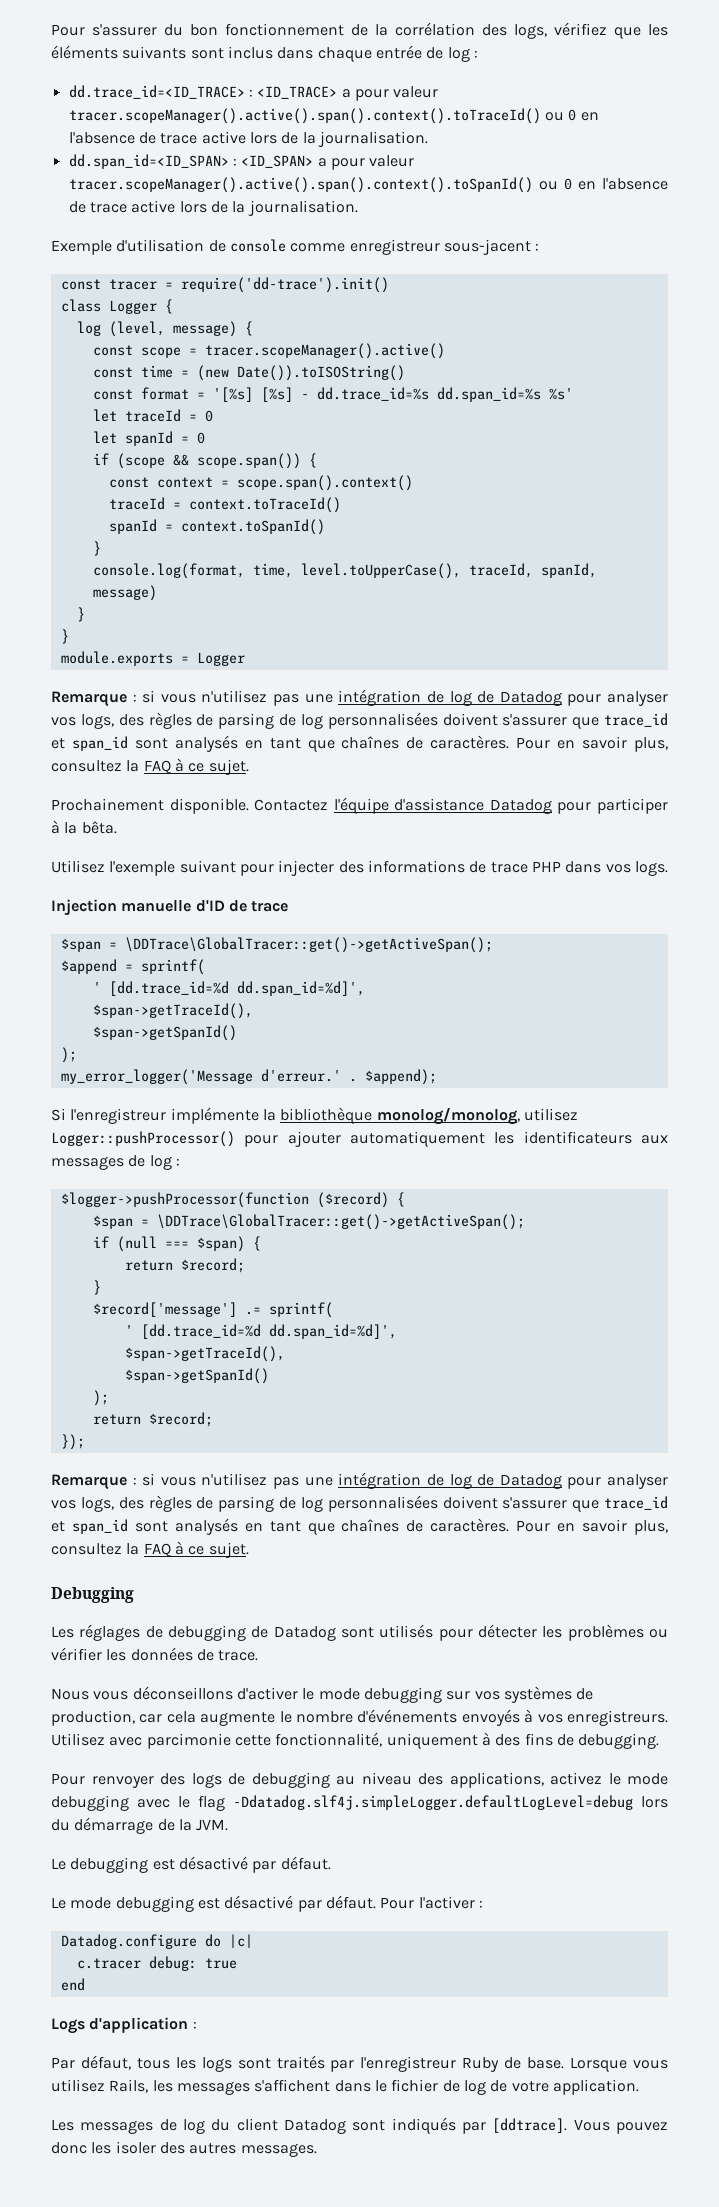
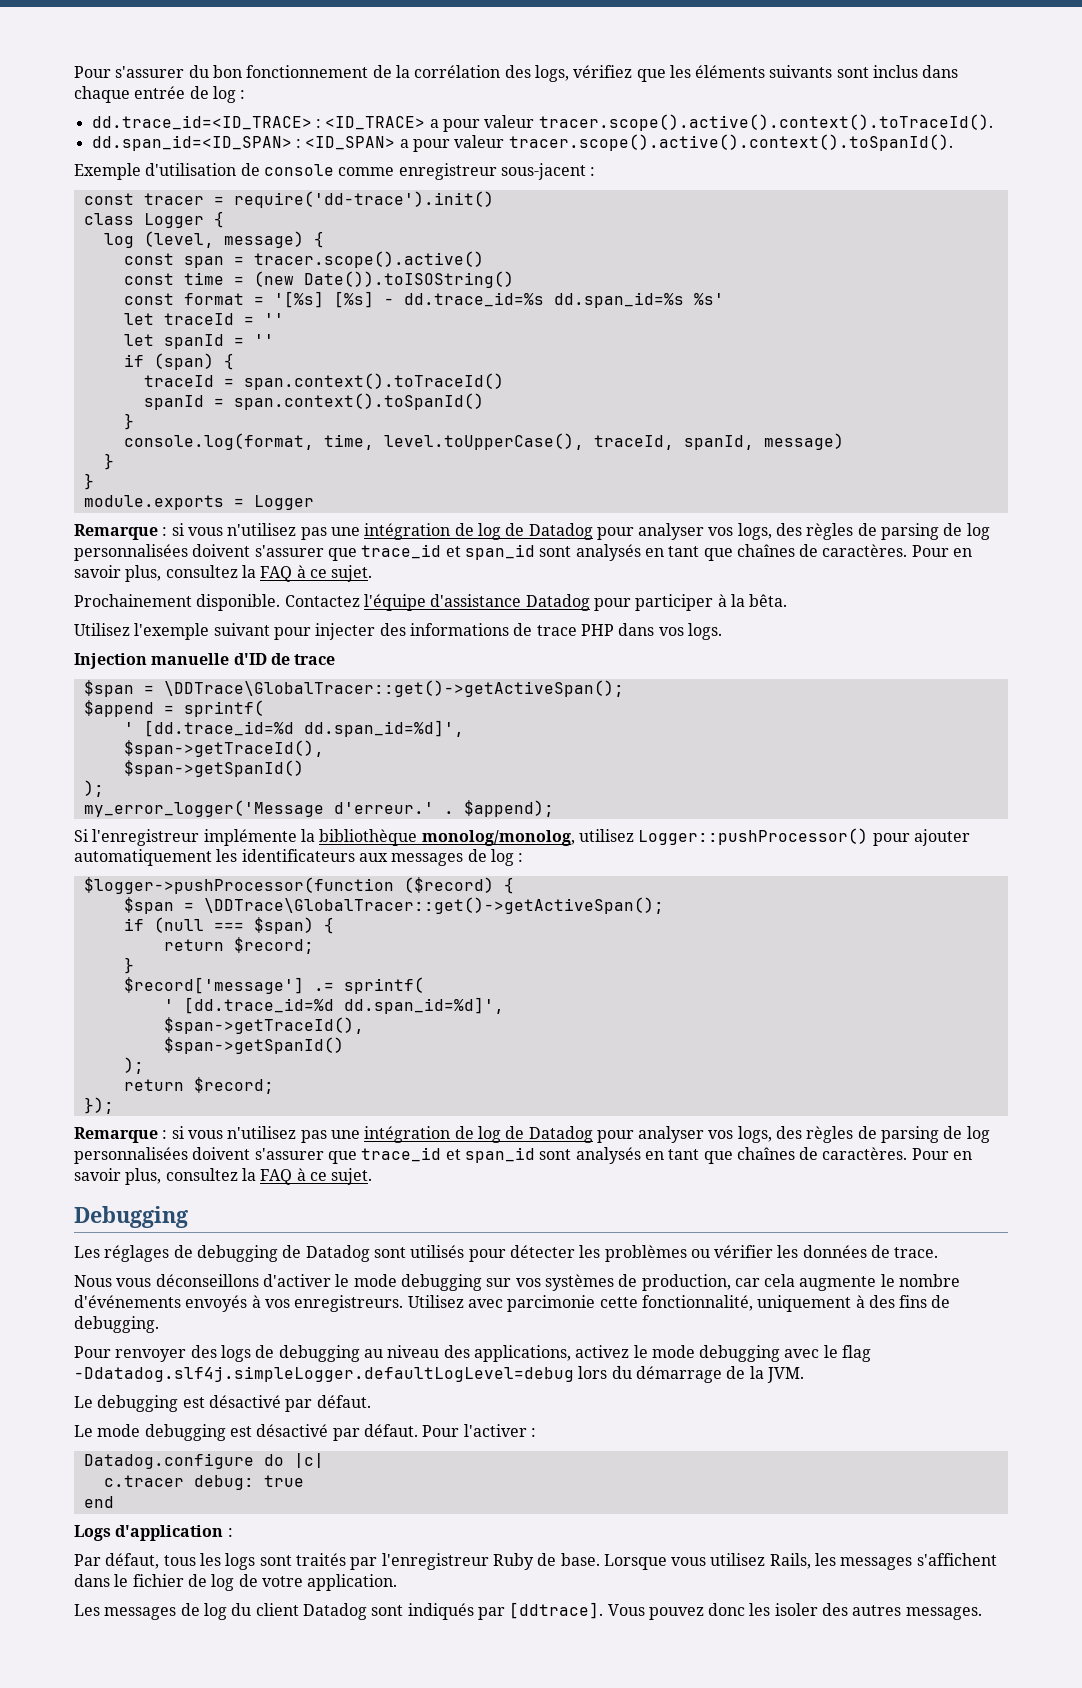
[68,108,599,124] [68,131,428,147] tracer.scopeManager().active().span().context().toTraceId() ou 0 en l'absence de trace active lors de la journalisation. -> [538,114,993,131] tracer.scope().active().context().toTraceId().
[68,177,669,193] [68,200,358,216] tracer.scopeManager().active().span().context().toSpanId() ou 0 en l'absence de trace active lors de la journalisation. -> [508,134,953,151] tracer.scope().active().context().toSpanId().
[140,343,445,359] scope = tracer.scopeManager().active() -> [183,251,484,268] span = tracer.scope().active()
[204,410,213,422] 0 -> [263,313,284,325] ''
[196,432,205,444] [92,453,317,469] [108,475,413,491] [108,497,341,513] [108,519,325,535] 0 // if (scope && scope.span()) { // const context = scope.span().context() // traceId = context.toTraceId() // spanId = context.toSpanId() -> [253,334,274,346] [123,353,234,370] [143,373,504,390] [143,393,484,410] '' // if (span) { // traceId = span.context().toTraceId() // spanId = span.context().toSpanId()

